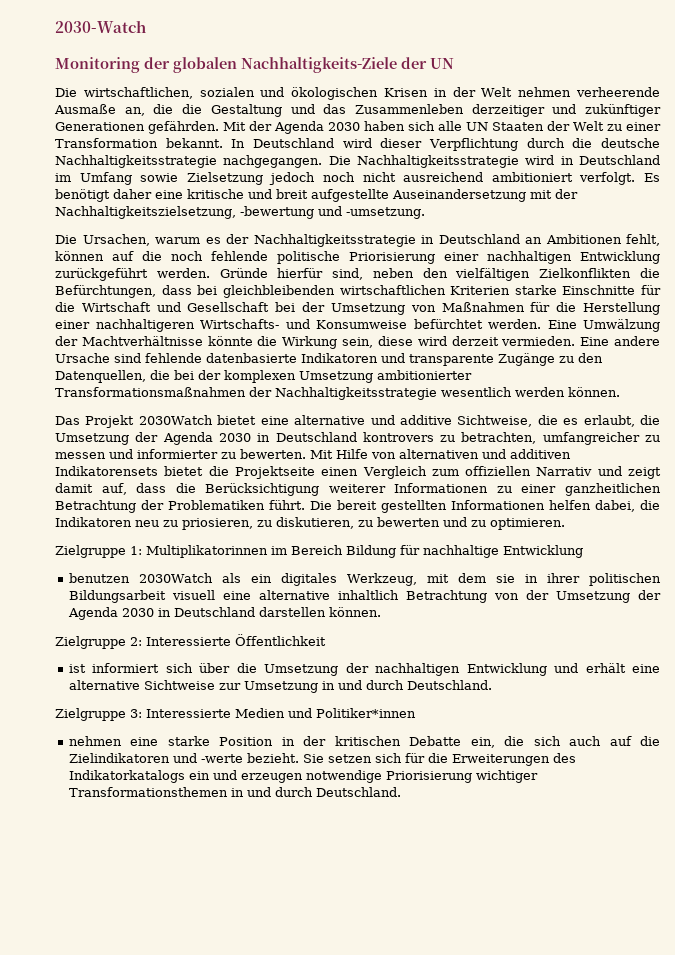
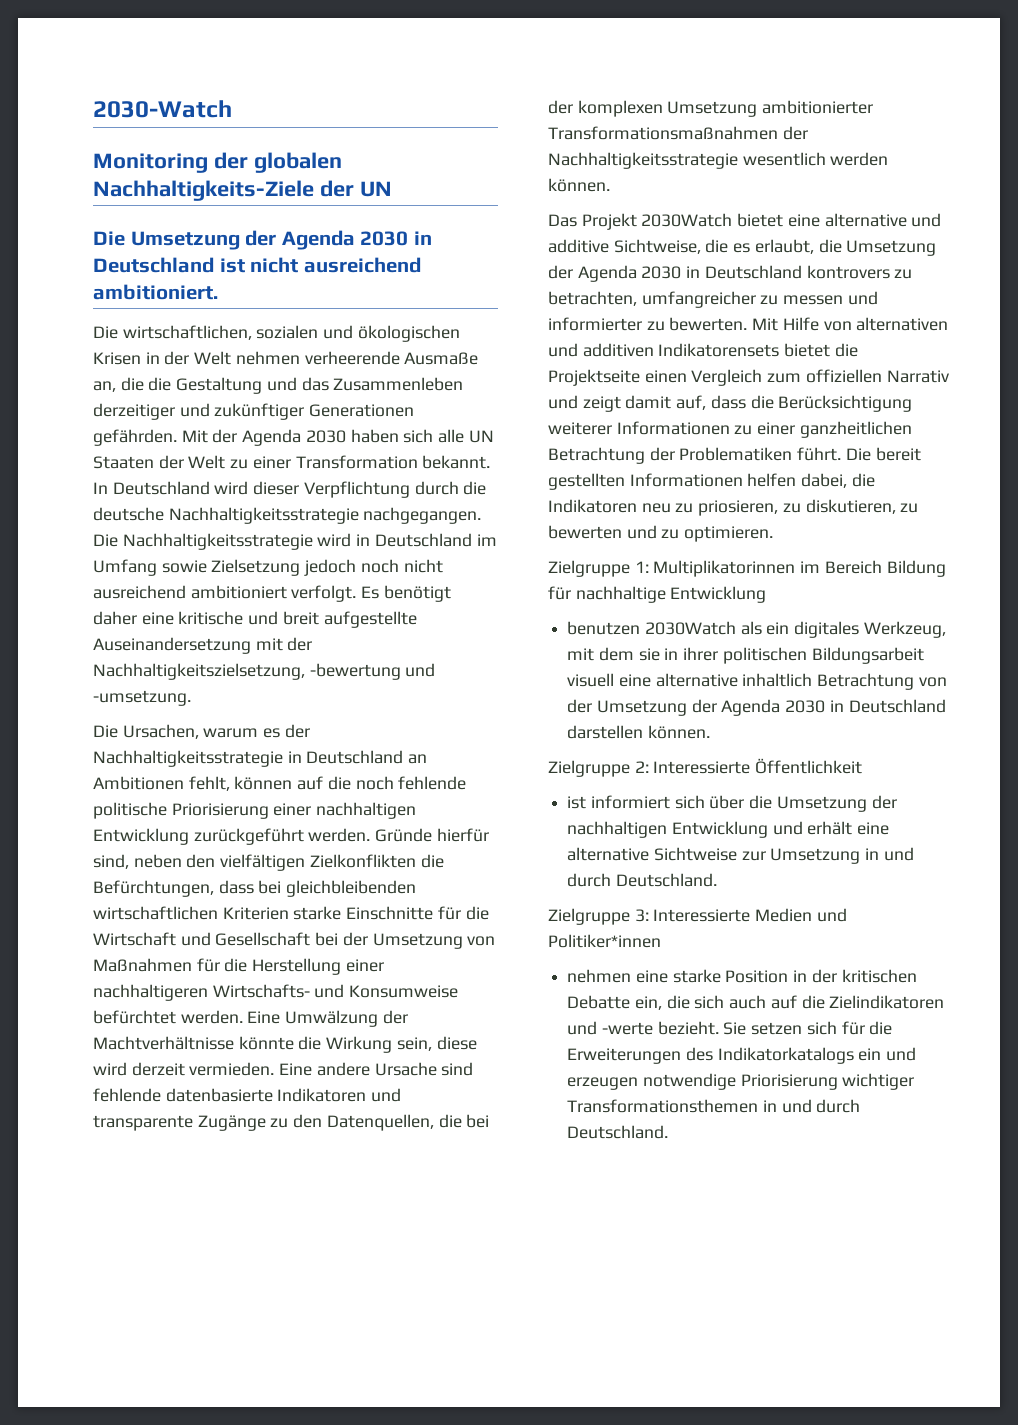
(454, 63) none -> [93,230,432,250] [93,257,421,273] [93,284,218,300] // Die Umsetzung der Agenda 2030 in Deutschland ist nicht ausreichend ambitioniert.

